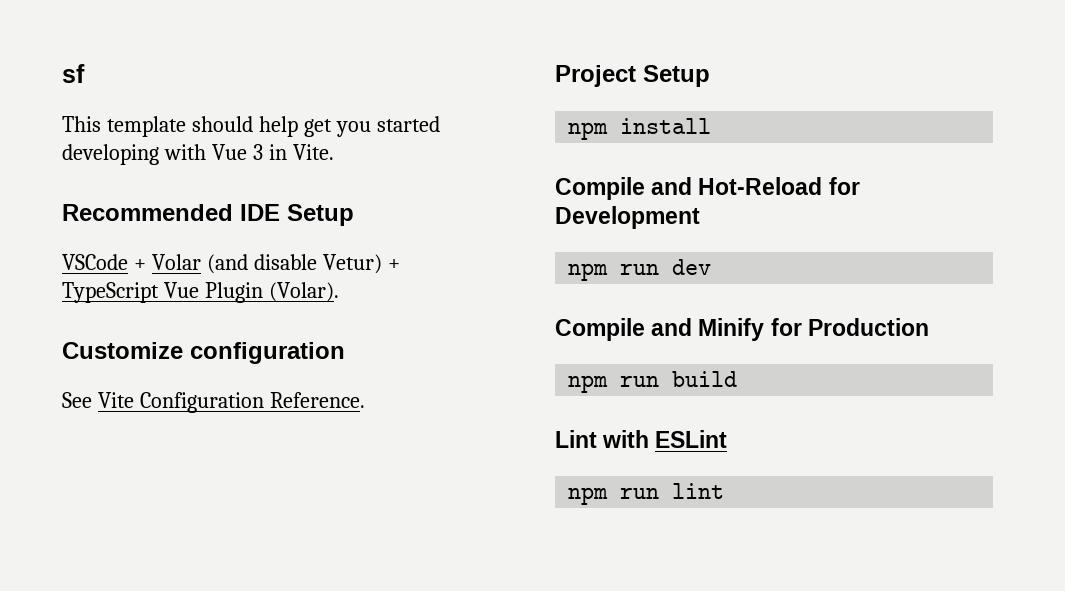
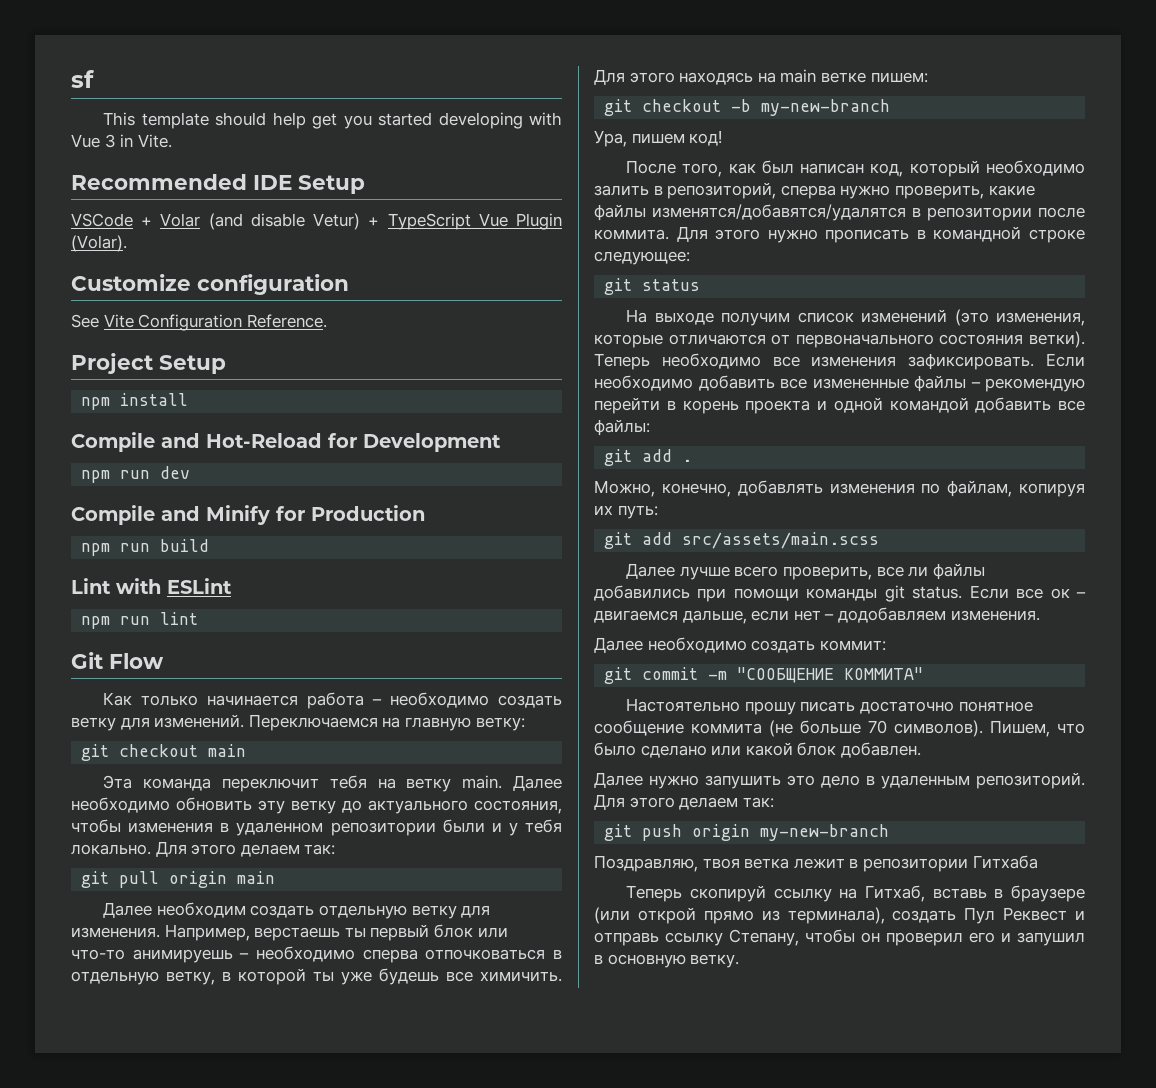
(725, 491) none -> [71,652,164,669] [103,692,562,709] [71,714,525,731] [81,744,247,761] [103,775,562,792] [71,797,562,814] [71,819,562,836] [71,841,336,857] [81,871,276,888] [103,902,491,919] [71,924,508,941] [71,946,562,963] [71,968,562,985] [594,69,928,85] [604,99,891,116] [594,130,723,147] [626,160,1085,177] [594,182,1035,199] [594,204,1085,221] [594,226,1085,243] [594,251,690,265] [604,278,701,295] [626,309,1085,326] [594,331,1085,348] [594,353,1085,370] [594,375,1085,392] [594,397,1085,414] [594,419,650,436] [604,449,693,466] [594,480,1085,497] [594,506,658,519] [604,532,880,549] [626,563,985,580] [594,585,1086,602] [594,607,1040,624] [594,637,886,653] [604,667,924,684] [626,698,1033,715] [594,720,1085,737] [594,742,921,758] [594,772,1085,789] [594,794,774,810] [604,824,890,841] [594,855,1038,872] [626,885,1085,902] [594,907,1085,924] [594,929,1085,946] [594,954,740,968] // Git Flow // Как только начинается работа – необходимо создать ветку для изменений. Переключаемся на главную ветку: // git checkout main // Эта команда переключит тебя на ветку main. Далее необходимо обновить эту ветку до актуального состояния, чтобы изменения в удаленном репозитории были и у тебя локально. Для этого делаем так: // git pull origin main // Далее необходим создать отдельную ветку для изменения. Например, верстаешь ты первый блок или что-то анимируешь – необходимо сперва отпочковаться в отдельную ветку, в которой ты уже будешь все химичить. Для этого находясь на main ветке пишем: // git checkout -b my-new-branch // Ура, пишем код! // После того, как был написан код, который необходимо залить в репозиторий, сперва нужно проверить, какие файлы изменятся/добавятся/удалятся в репозитории после коммита. Для этого нужно прописать в командной строке следующее: // git status // На выходе получим список изменений (это изменения, которые отличаются от первоначального состояния ветки). Теперь необходимо все изменения зафиксировать. Если необходимо добавить все измененные файлы – рекомендую перейти в корень проекта и одной командой добавить все файлы: // git add . // Можно, конечно, добавлять изменения по файлам, копируя их путь: // git add src/assets/main.scss // Далее лучше всего проверить, все ли файлы добавились при помощи команды git status. Если все ок – двигаемся дальше, если нет – додобавляем изменения. // Далее необходимо создать коммит: // git commit -m "СООБЩЕНИЕ КОММИТА" // Настоятельно прошу писать достаточно понятное сообщение коммита (не больше 70 символов). Пишем, что было сделано или какой блок добавлен. // Далее нужно запушить это дело в удаленным репозиторий. Для этого делаем так: // git push origin my-new-branch // Поздравляю, твоя ветка лежит в репозитории Гитхаба // Теперь скопируй ссылку на Гитхаб, вставь в браузере (или открой прямо из терминала), создать Пул Реквест и отправь ссылку Степану, чтобы он проверил его и запушил в основную ветку.

